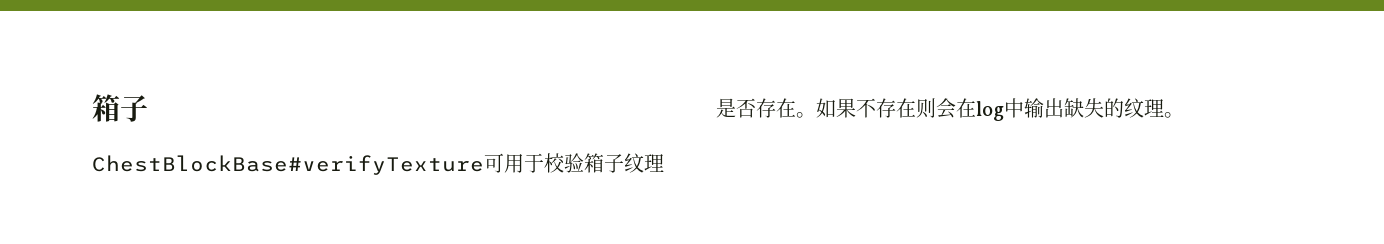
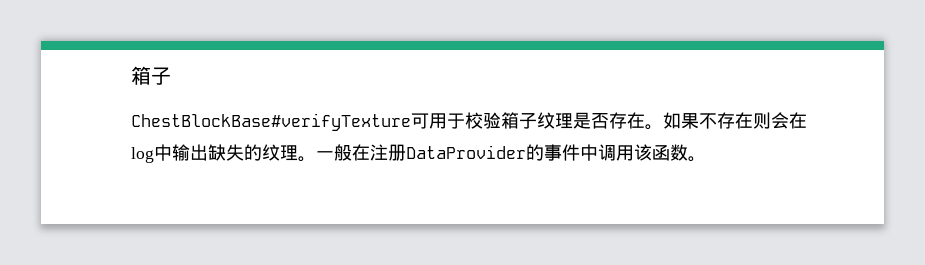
(1184, 115) none -> [316,144,706,162] 一般在注册DataProvider的事件中调用该函数。

